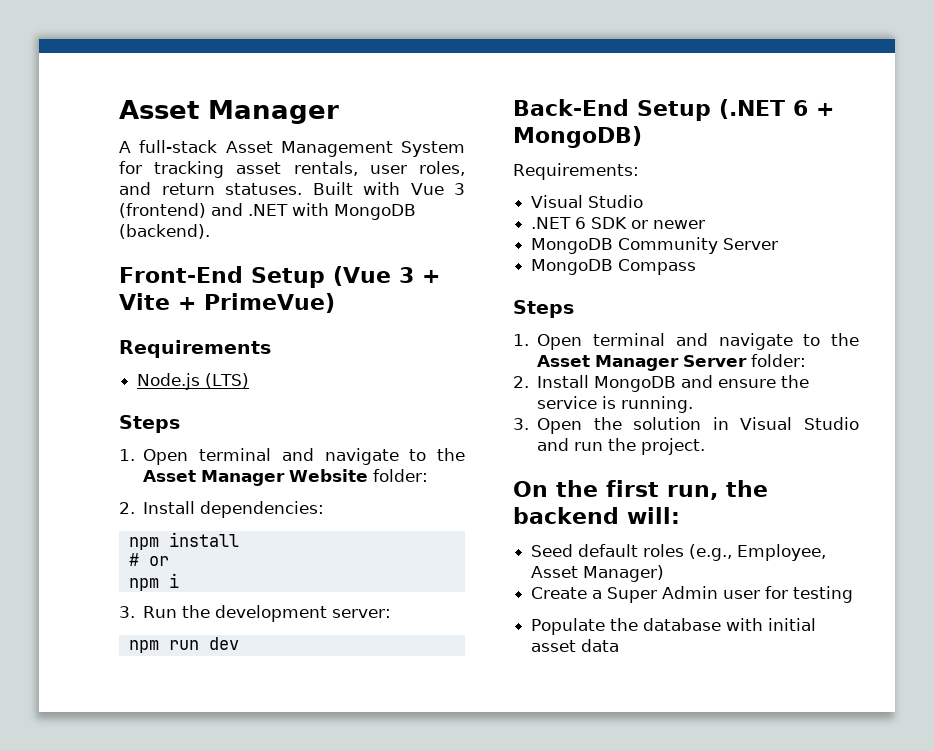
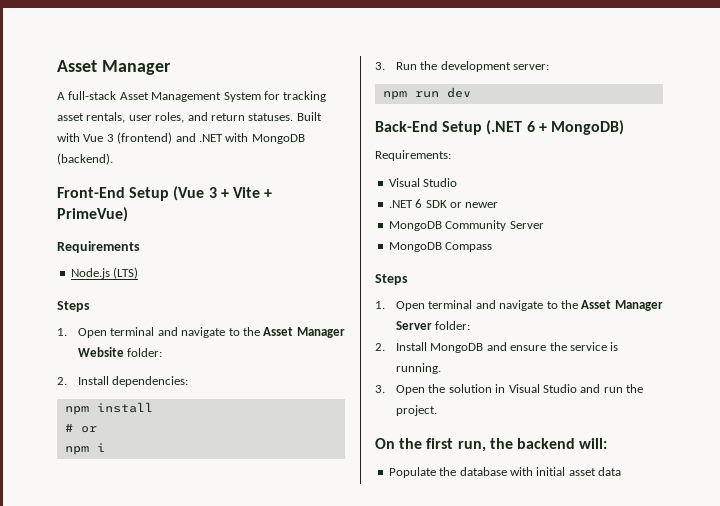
[531,544,827,561] [531,565,665,582] [531,586,854,603] // Seed default roles (e.g., Employee, Asset Manager) // Create a Super Admin user for testing -> (608, 443) none

